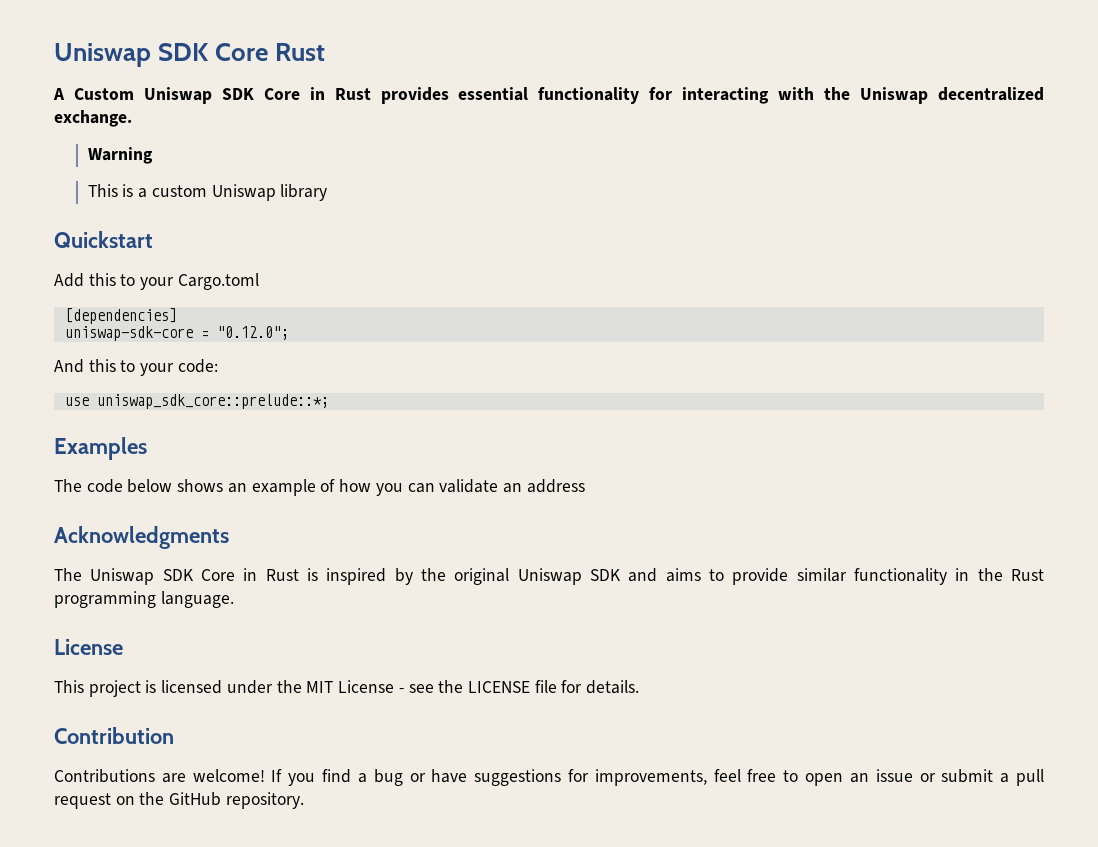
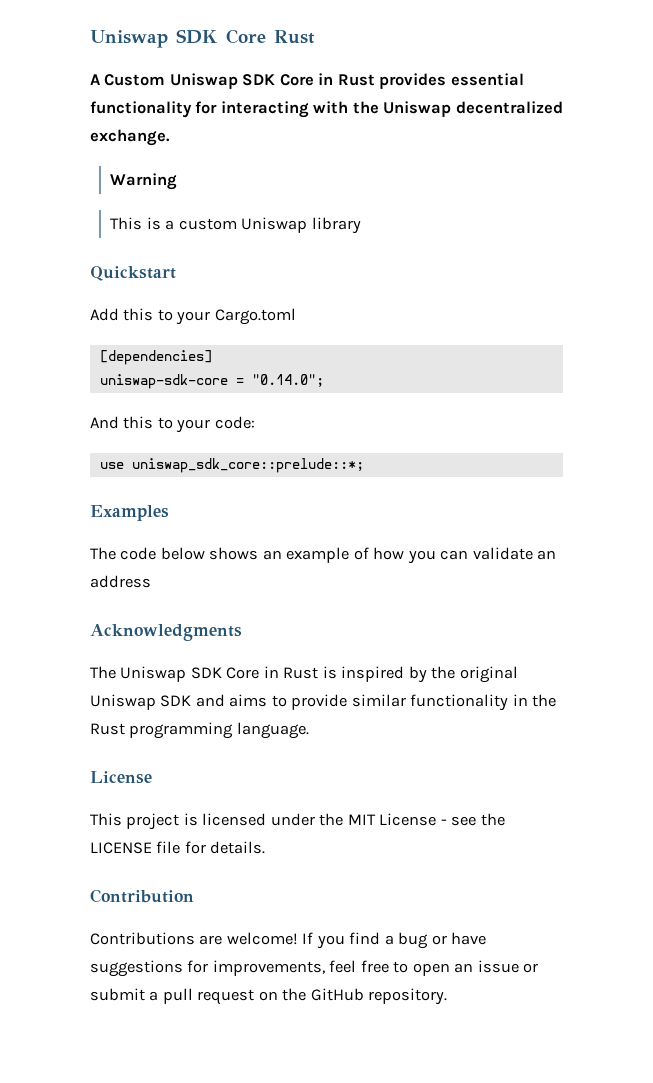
[216,326,289,340] "0.12.0"; -> [251,374,324,387] "0.14.0";

